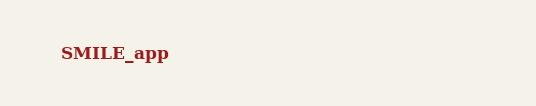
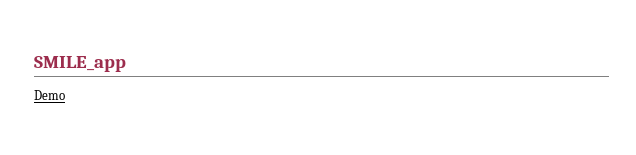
(169, 55) none -> [34,90,65,100] // Demo

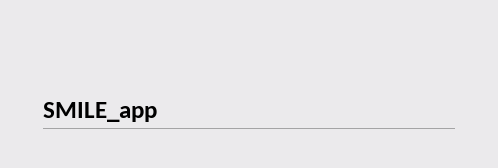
[34,90,65,100] // Demo -> (157, 112) none

